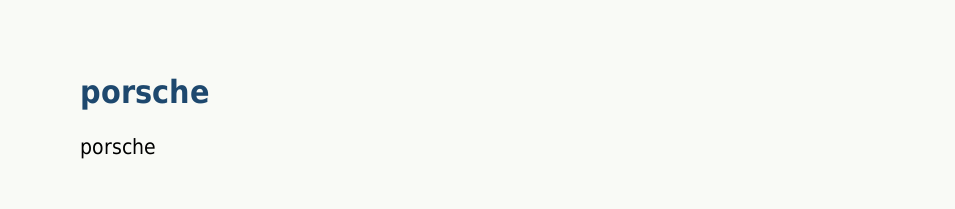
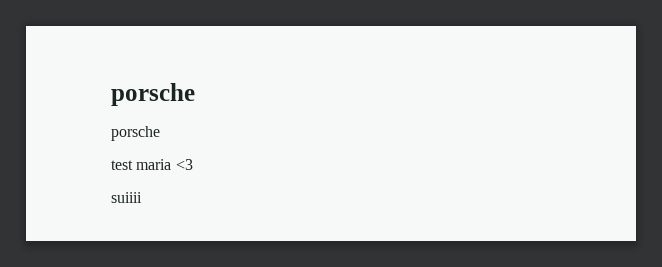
(156, 148) none -> [111,159,193,170] [111,192,142,203] // test maria <3 // suiiii

